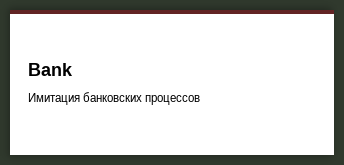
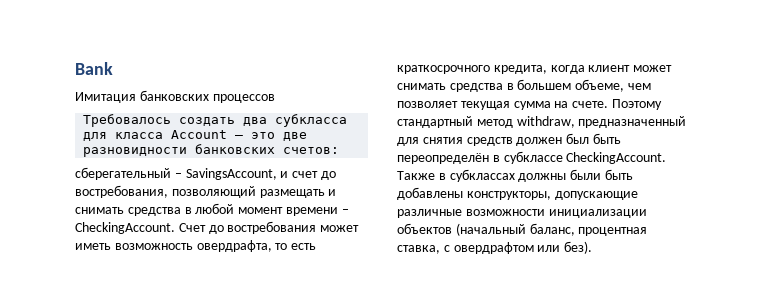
(201, 100) none -> [83,114,348,127] [83,130,308,141] [83,144,340,157] [75,167,336,180] [75,185,337,198] [75,203,349,216] [75,221,360,234] [75,240,317,252] [397,65,673,74] [397,79,651,92] [397,99,662,110] [397,116,687,128] [397,133,621,146] [397,151,667,164] [397,169,633,182] [397,187,638,200] [397,209,647,218] [397,223,648,236] [397,241,593,254] // Требовалось создать два субкласса для класса Account – это две разновидности банковских счетов: // сберегательный – SavingsAccount, и счет до востребования, позволяющий размещать и снимать средства в любой момент времени – CheckingAccount. Счет до востребования может иметь возможность овердрафта, то есть краткосрочного кредита, когда клиент может снимать средства в большем объеме, чем позволяет текущая сумма на счете. Поэтому стандартный метод withdraw, предназначенный для снятия средств должен был быть переопределён в субклассе CheckingAccount. Также в субклассах должны были быть добавлены конструкторы, допускающие различные возможности инициализации объектов (начальный баланс, процентная ставка, с овердрафтом или без).

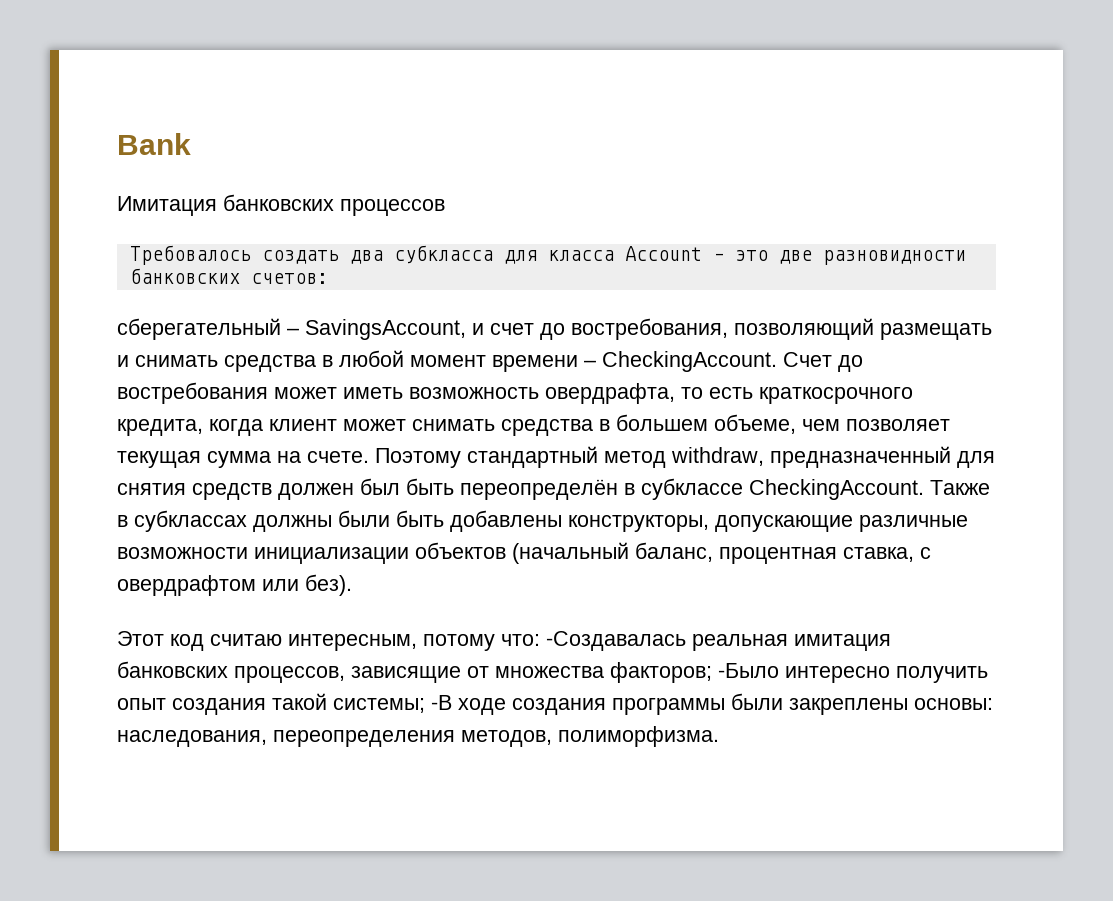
(593, 247) none -> [117,631,891,651] [117,661,988,683] [117,693,993,715] [117,726,719,747] // Этот код считаю интересным, потому что: -Создавалась реальная имитация банковских процессов, зависящие от множества факторов; -Было интересно получить опыт создания такой системы; -В ходе создания программы были закреплены основы: наследования, переопределения методов, полиморфизма.

